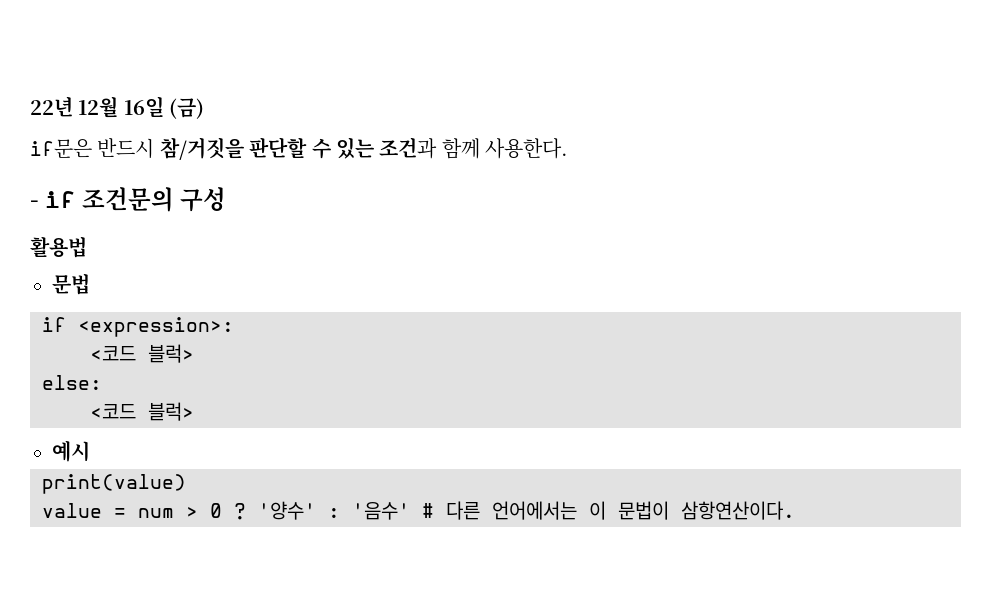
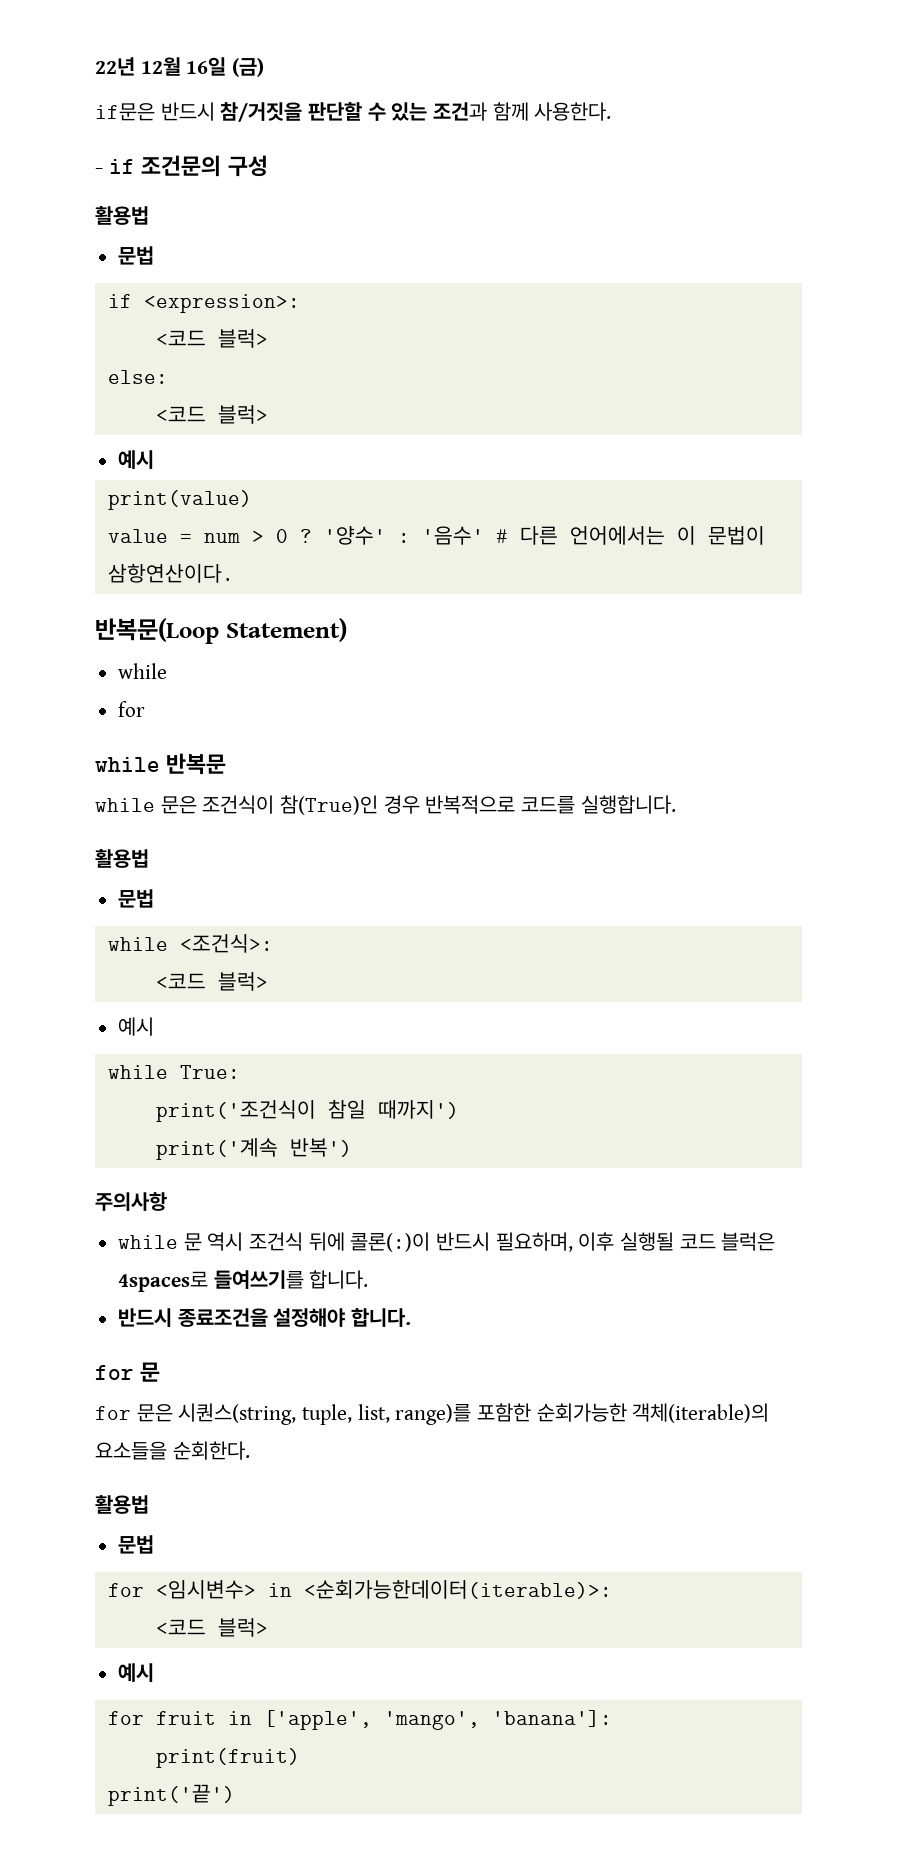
(795, 510) none -> [95,618,347,644] [118,663,168,679] [118,701,146,717] [95,753,227,775] [95,795,676,815] [95,849,149,868] [118,889,155,908] [107,934,273,953] [155,972,268,991] [118,1017,155,1036] [107,1065,240,1079] [155,1099,459,1122] [155,1138,352,1160] [95,1192,167,1211] [118,1232,776,1252] [118,1270,369,1292] [118,1308,412,1327] [95,1362,161,1382] [95,1403,770,1425] [95,1441,250,1460] [95,1495,149,1514] [118,1535,155,1554] [107,1580,612,1599] [155,1618,268,1637] [118,1663,155,1682] [107,1710,612,1730] [155,1748,300,1768] [107,1784,235,1806] // 반복문(Loop Statement) // while // for // while 반복문 // while 문은 조건식이 참(True)인 경우 반복적으로 코드를 실행합니다. // 활용법 // 문법 // while <조건식>: // <코드 블럭> // 예시 // while True: // print('조건식이 참일 때까지') // print('계속 반복') // 주의사항 // while 문 역시 조건식 뒤에 콜론(:)이 반드시 필요하며, 이후 실행될 코드 블럭은 4spaces로 들여쓰기를 합니다. // 반드시 종료조건을 설정해야 합니다. // for 문 // for 문은 시퀀스(string, tuple, list, range)를 포함한 순회가능한 객체(iterable)의 요소들을 순회한다. // 활용법 // 문법 // for <임시변수> in <순회가능한데이터(iterable)>: // <코드 블럭> // 예시 // for fruit in ['apple', 'mango', 'banana']: // print(fruit) // print('끝')

